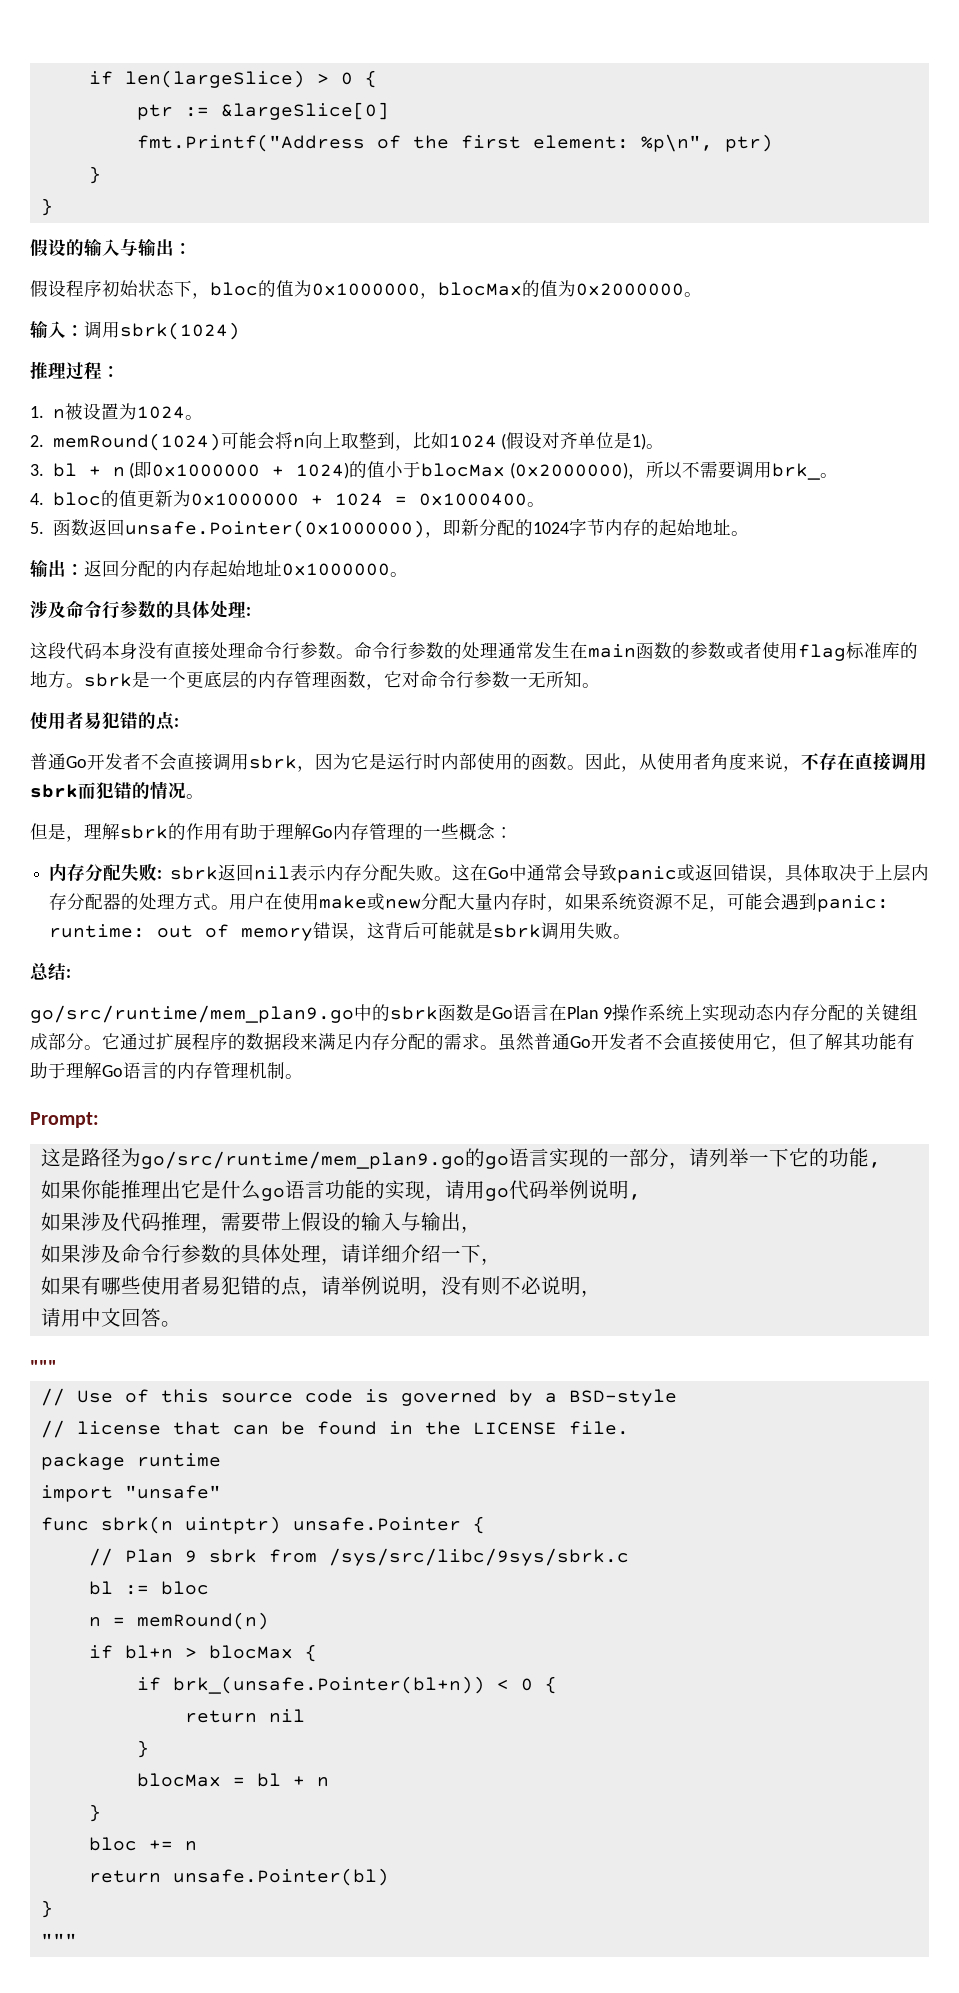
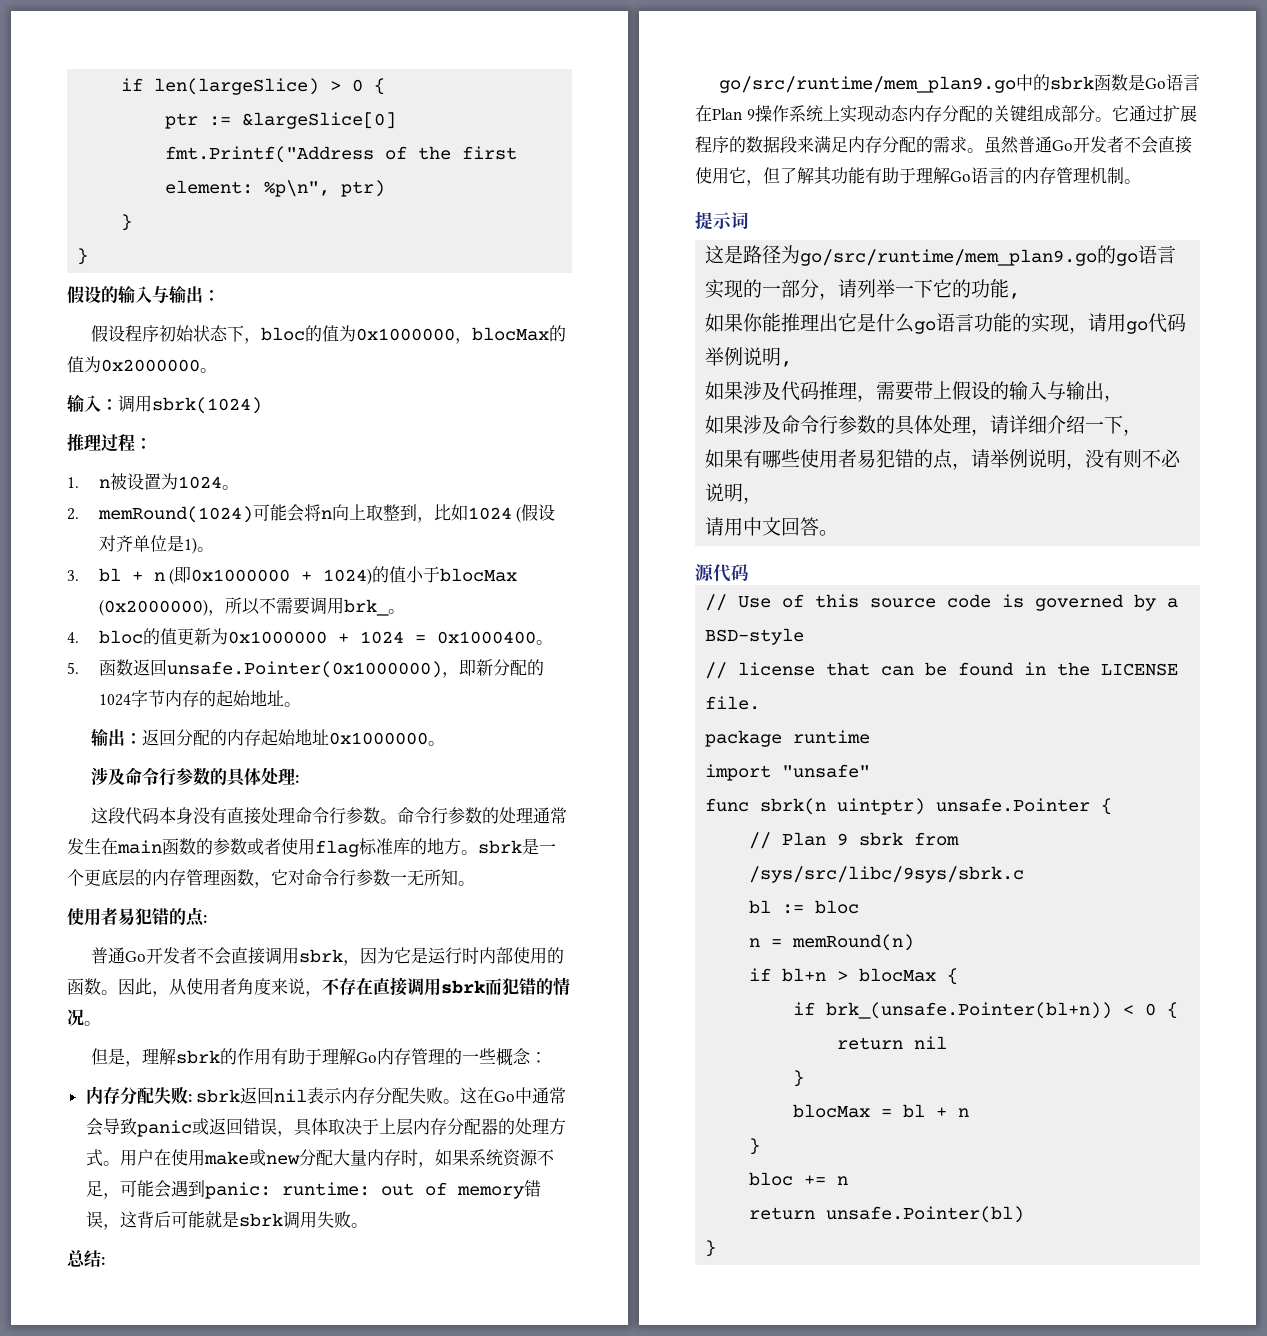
[30,1112,99,1128] Prompt: -> [695,211,749,230] 提示词
[30,1360,57,1374] """ -> [695,564,749,582] 源代码
[40,1933,77,1946] // """ -> (717, 1248) none

